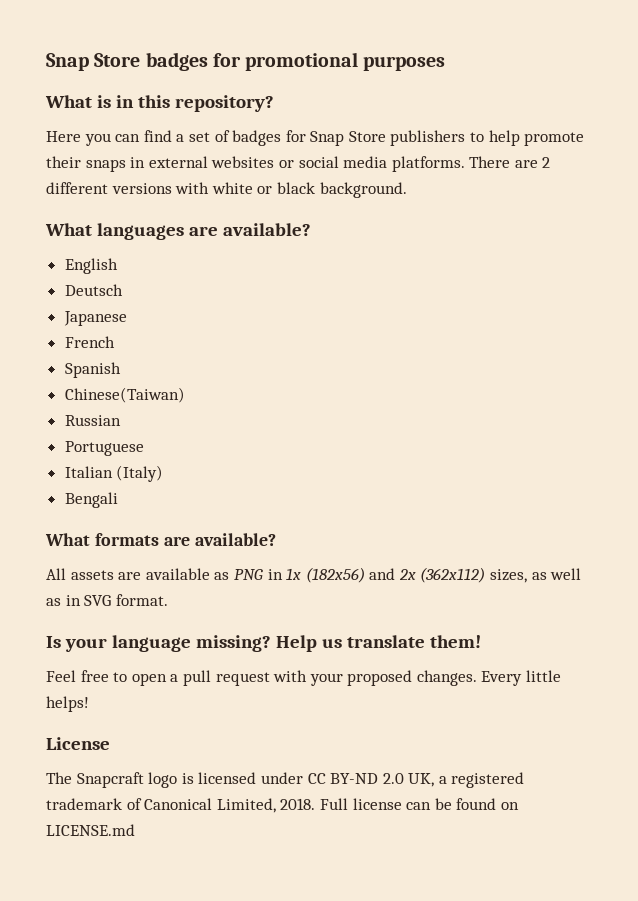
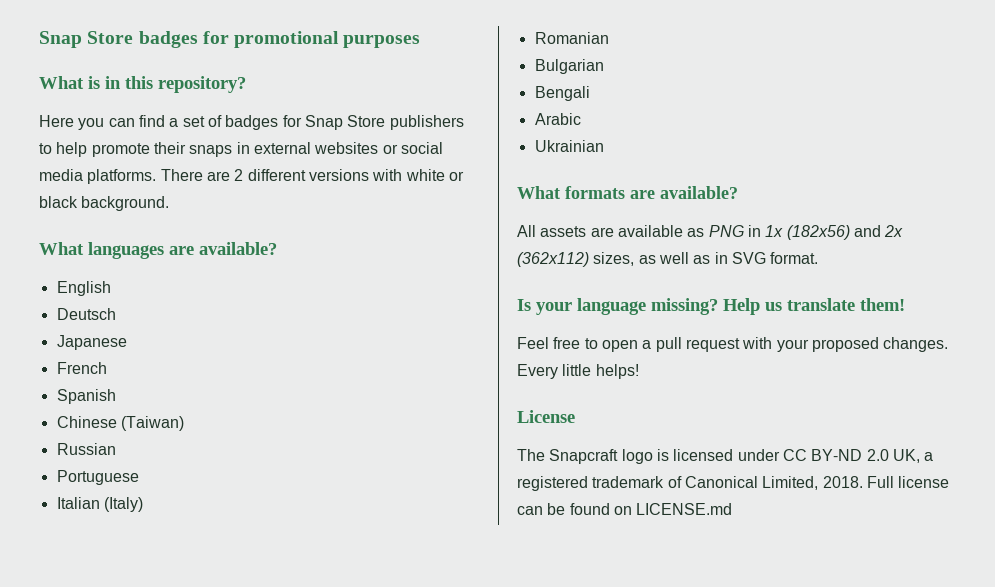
[64,387,185,403] Chinese(Taiwan) -> [56,416,184,431] Chinese (Taiwan)
(164, 473) none -> [534,32,609,44] [534,59,604,74] // Romanian // Bulgarian
(118, 500) none -> [534,113,581,125] [534,140,604,152] // Arabic // Ukrainian

